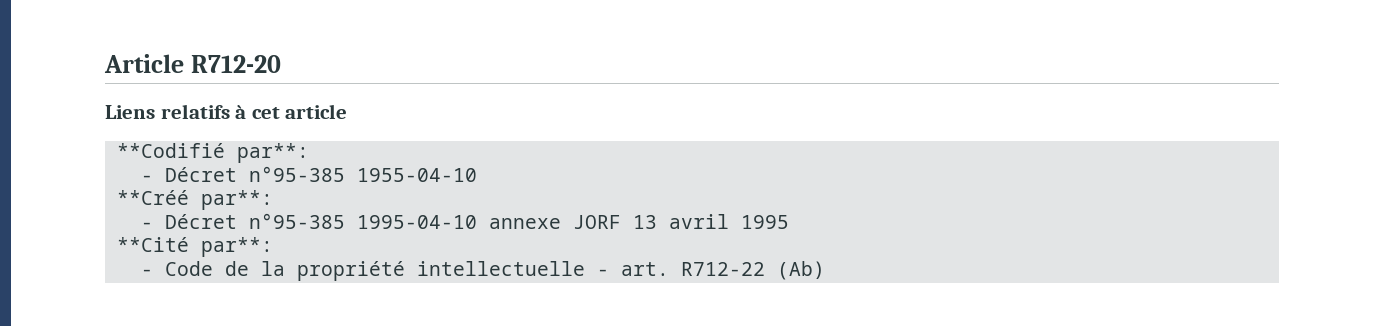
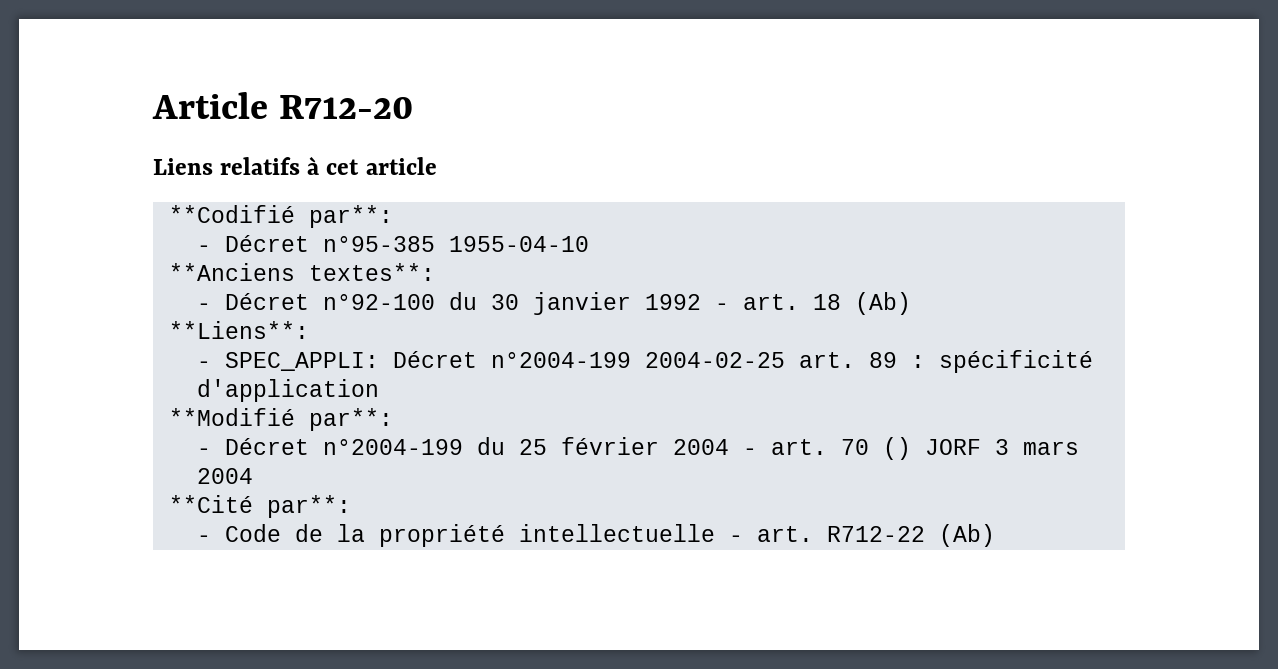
[117,190,274,210] [141,213,790,229] **Créé par**: // - Décret n°95-385 1995-04-10 annexe JORF 13 avril 1995 -> [168,263,435,281] [196,292,911,315] [168,321,309,339] [196,350,1093,373] [196,379,379,402] [168,408,393,431] [196,437,1079,460] [196,468,253,484] **Anciens textes**: // - Décret n°92-100 du 30 janvier 1992 - art. 18 (Ab) // **Liens**: // - SPEC_APPLI: Décret n°2004-199 2004-02-25 art. 89 : spécificité d'application // **Modifié par**: // - Décret n°2004-199 du 25 février 2004 - art. 70 () JORF 3 mars 2004

